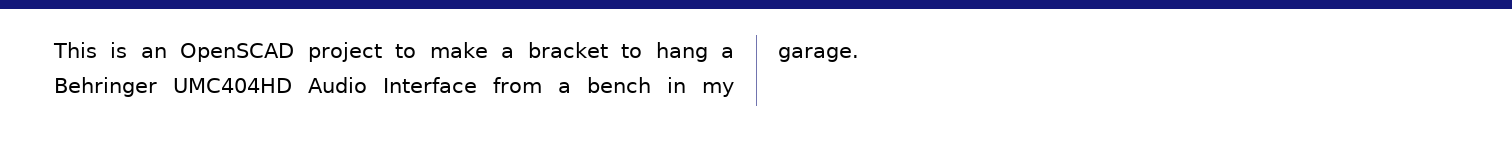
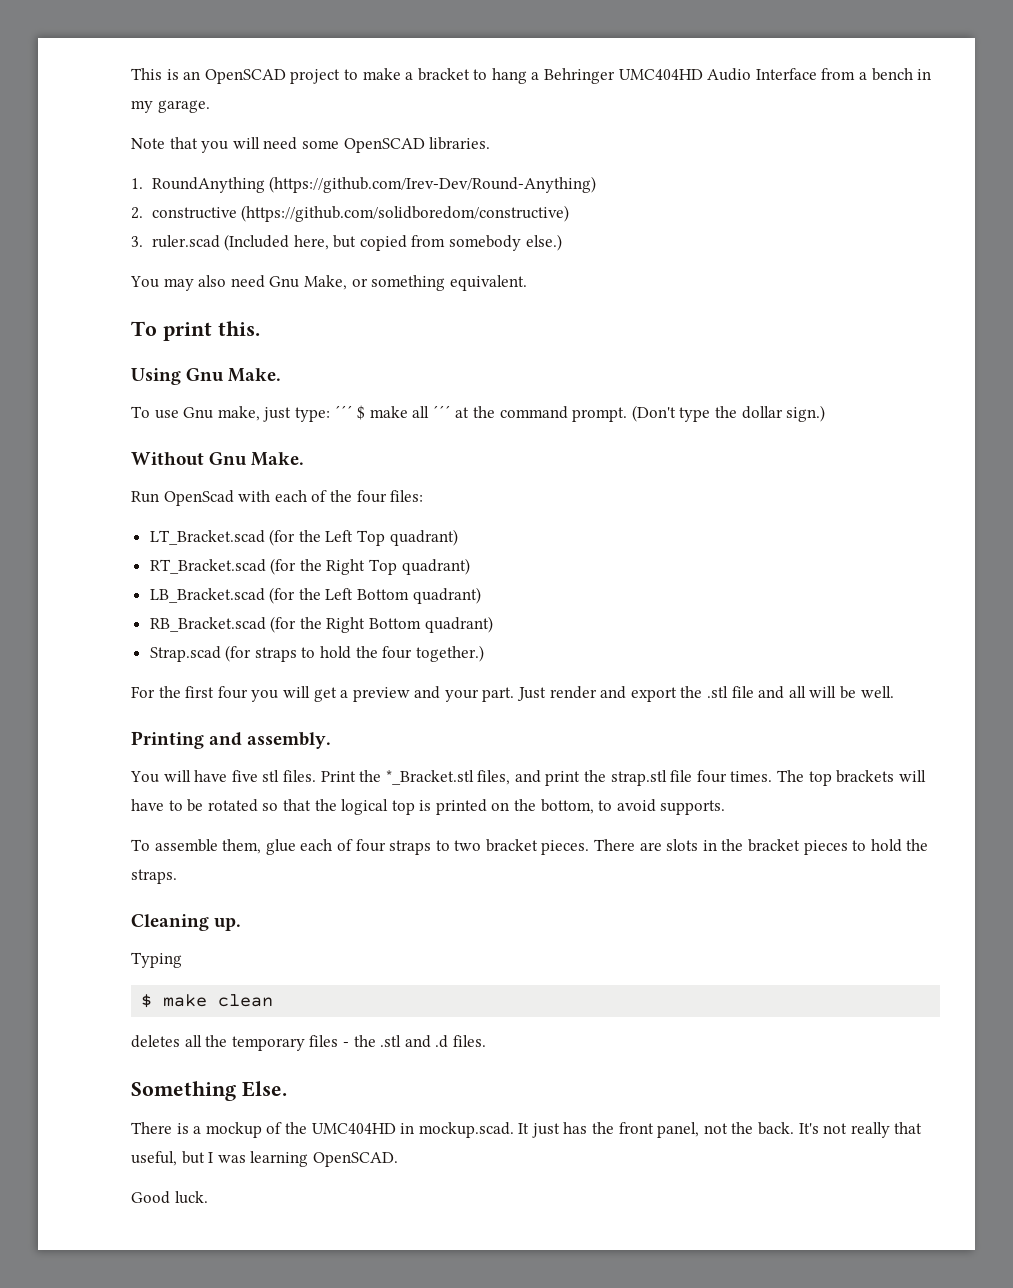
(859, 54) none -> [131,137,491,153] [131,176,597,193] [131,205,570,222] [131,234,562,251] [130,275,527,291] [131,321,260,341] [131,368,282,385] [131,405,826,422] [131,452,305,466] [131,490,424,506] [149,529,458,546] [149,558,470,575] [149,587,481,604] [149,616,493,633] [149,645,484,662] [131,686,894,702] [131,731,332,749] [130,770,926,786] [131,799,726,815] [131,839,929,855] [131,869,177,884] [131,914,242,931] [131,952,182,968] [141,994,274,1008] [131,1035,486,1051] [131,1081,287,1101] [131,1122,923,1138] [131,1151,398,1167] [131,1191,208,1204] // Note that you will need some OpenSCAD libraries. // 1. RoundAnything (https://github.com/Irev-Dev/Round-Anything) // 2. constructive (https://github.com/solidboredom/constructive) // 3. ruler.scad (Included here, but copied from somebody else.) // You may also need Gnu Make, or something equivalent. // To print this. // Using Gnu Make. // To use Gnu make, just type: ´´´ $ make all ´´´ at the command prompt. (Don't type the dollar sign.) // Without Gnu Make. // Run OpenScad with each of the four files: // LT_Bracket.scad (for the Left Top quadrant) // RT_Bracket.scad (for the Right Top quadrant) // LB_Bracket.scad (for the Left Bottom quadrant) // RB_Bracket.scad (for the Right Bottom quadrant) // Strap.scad (for straps to hold the four together.) // For the first four you will get a preview and your part. Just render and export the .stl file and all will be well. // Printing and assembly. // You will have five stl files. Print the *_Bracket.stl files, and print the strap.stl file four times. The top brackets will have to be rotated so that the logical top is printed on the bottom, to avoid supports. // To assemble them, glue each of four straps to two bracket pieces. There are slots in the bracket pieces to hold the straps. // Cleaning up. // Typing // $ make clean // deletes all the temporary files - the .stl and .d files. // Something Else. // There is a mockup of the UMC404HD in mockup.scad. It just has the front panel, not the back. It's not really that useful, but I was learning OpenSCAD. // Good luck.

